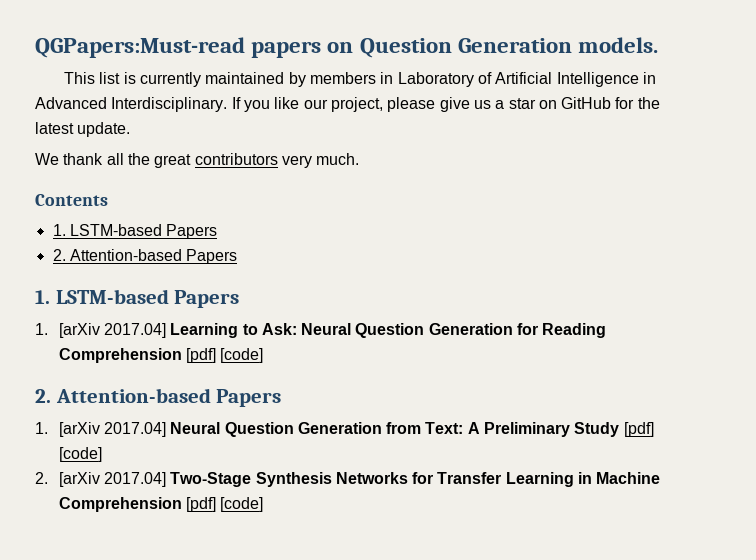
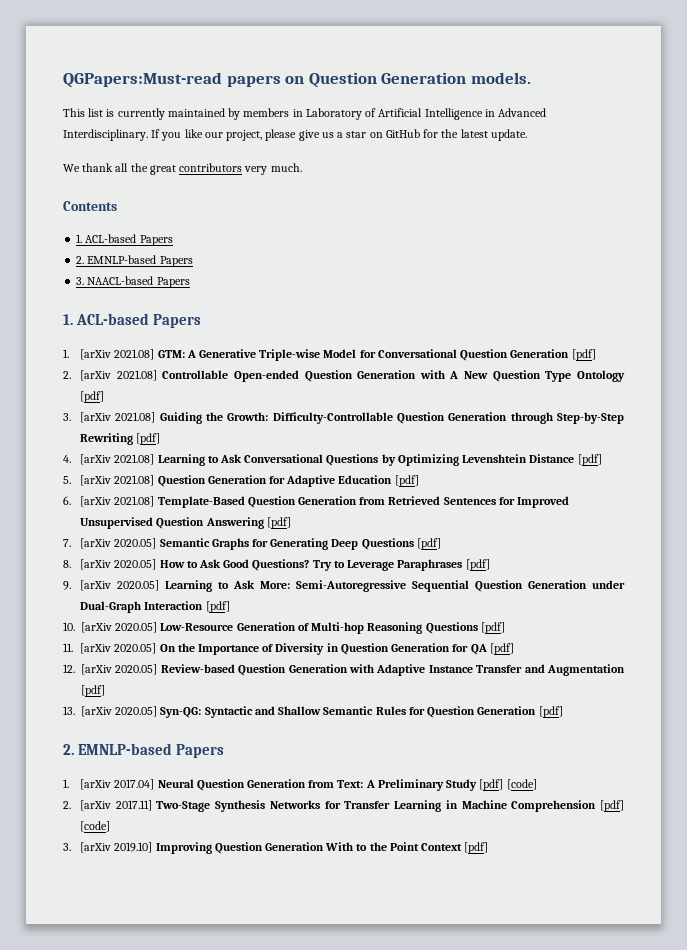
[69,224,162,236] LSTM-based -> [85,234,137,243] ACL-based
[69,249,238,264] [35,289,240,308] [35,323,607,338] [58,348,264,363] [35,388,211,403] Attention-based Papers // 1. LSTM-based Papers // 1. [arXiv 2017.04] Learning to Ask: Neural Question Generation for Reading Comprehension [pdf] [code] // 2. Attention-based -> [87,255,193,267] [76,276,190,288] [63,313,202,328] [63,349,596,361] [63,370,626,382] [80,391,105,403] [63,412,624,424] [80,433,161,445] [63,454,602,466] [63,475,419,487] [63,496,570,508] [80,517,291,529] [63,538,441,550] [63,559,490,571] [63,580,626,592] [80,601,230,613] [63,622,505,634] [63,643,514,655] [63,664,625,676] [81,685,105,697] [63,706,563,718] [63,743,173,755] EMNLP-based Papers // 3. NAACL-based Papers // 1. ACL-based Papers // 1. [arXiv 2021.08] GTM: A Generative Triple-wise Model for Conversational Question Generation [pdf] // 2. [arXiv 2021.08] Controllable Open-ended Question Generation with A New Question Type Ontology [pdf] // 3. [arXiv 2021.08] Guiding the Growth: Difficulty-Controllable Question Generation through Step-by-Step Rewriting [pdf] // 4. [arXiv 2021.08] Learning to Ask Conversational Questions by Optimizing Levenshtein Distance [pdf] // 5. [arXiv 2021.08] Question Generation for Adaptive Education [pdf] // 6. [arXiv 2021.08] Template-Based Question Generation from Retrieved Sentences for Improved Unsupervised Question Answering [pdf] // 7. [arXiv 2020.05] Semantic Graphs for Generating Deep Questions [pdf] // 8. [arXiv 2020.05] How to Ask Good Questions? Try to Leverage Paraphrases [pdf] // 9. [arXiv 2020.05] Learning to Ask More: Semi-Autoregressive Sequential Question Generation under Dual-Graph Interaction [pdf] // 10. [arXiv 2020.05] Low-Resource Generation of Multi-hop Reasoning Questions [pdf] // 11. [arXiv 2020.05] On the Importance of Diversity in Question Generation for QA [pdf] // 12. [arXiv 2020.05] Review-based Question Generation with Adaptive Instance Transfer and Augmentation [pdf] // 13. [arXiv 2020.05] Syn-QG: Syntactic and Shallow Semantic Rules for Question Generation [pdf] // 2. EMNLP-based
[103,472,166,487] 2017.04] -> [115,800,152,811] 2017.11]
(264, 504) none -> [63,842,489,854] // 3. [arXiv 2019.10] Improving Question Generation With to the Point Context [pdf]

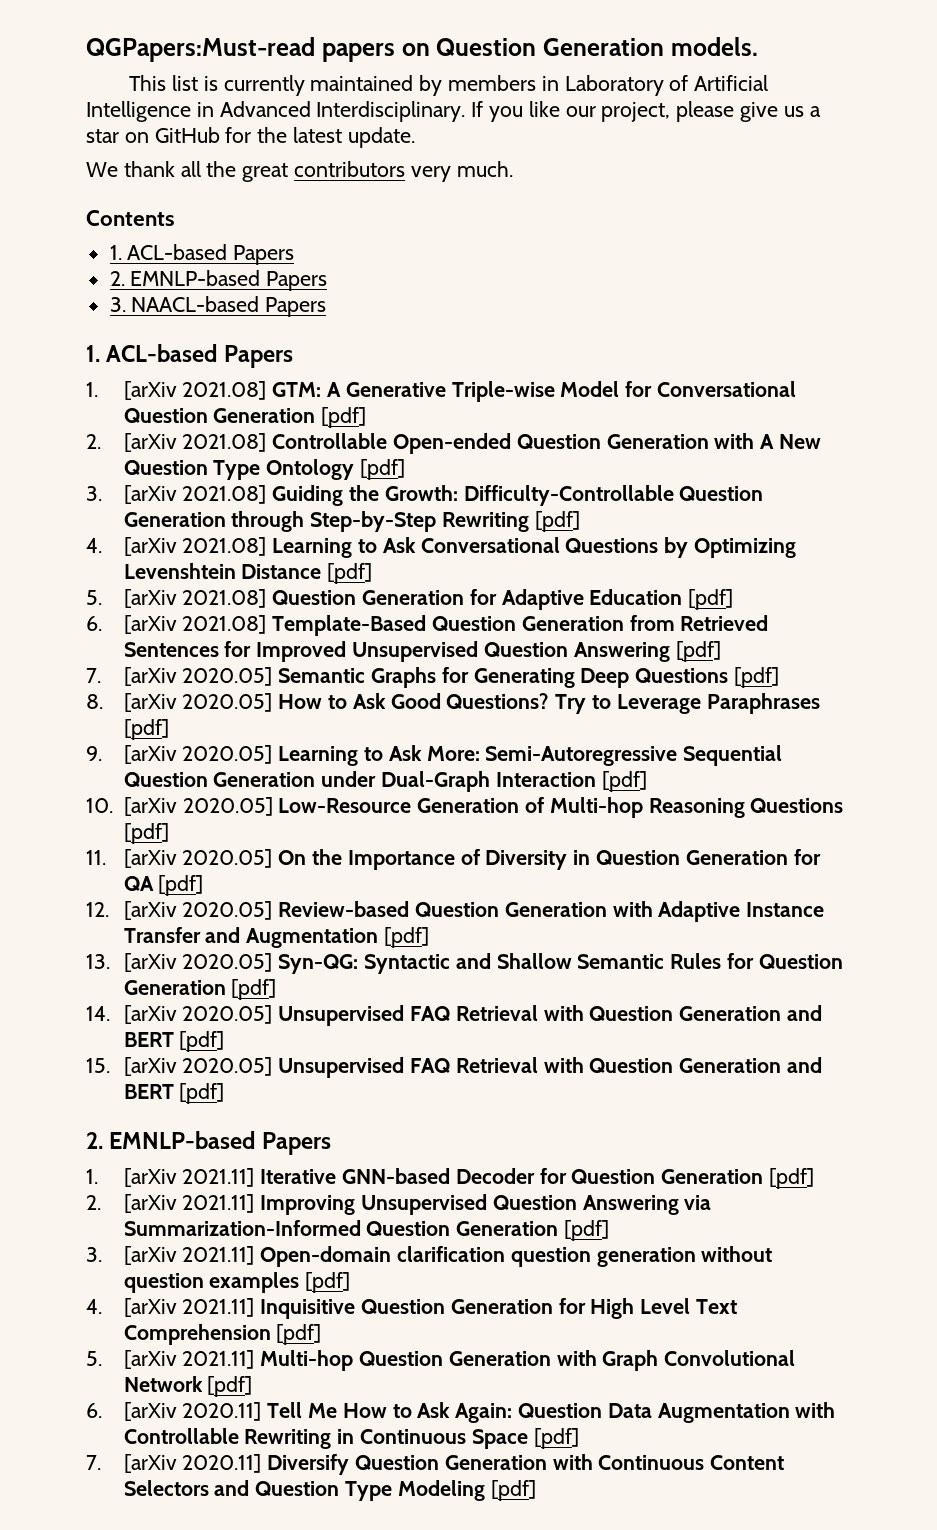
(563, 712) none -> [86,1005,823,1026] [123,1031,225,1052] [86,1057,823,1078] [123,1083,225,1104] // 14. [arXiv 2020.05] Unsupervised FAQ Retrieval with Question Generation and BERT [pdf] // 15. [arXiv 2020.05] Unsupervised FAQ Retrieval with Question Generation and BERT [pdf]
[114,779,537,791] [63,800,624,812] [80,821,111,832] [63,842,463,854] 2017.04] Neural Question Generation from Text: A Preliminary Study [pdf] [code] // 2. [arXiv 2017.11] Two-Stage Synthesis Networks for Transfer Learning in Machine Comprehension [pdf] [code] // 3. [arXiv 2019.10] Improving Question Generation With to the Point Context -> [182,1168,815,1189] [86,1194,712,1215] [123,1220,610,1241] [86,1246,773,1267] [123,1272,351,1293] [86,1298,738,1319] [123,1324,322,1345] [86,1350,796,1371] [123,1376,253,1397] [86,1402,836,1423] [123,1428,579,1449] [86,1454,785,1475] [123,1480,485,1501] 2021.11] Iterative GNN-based Decoder for Question Generation [pdf] // 2. [arXiv 2021.11] Improving Unsupervised Question Answering via Summarization-Informed Question Generation [pdf] // 3. [arXiv 2021.11] Open-domain clarification question generation without question examples [pdf] // 4. [arXiv 2021.11] Inquisitive Question Generation for High Level Text Comprehension [pdf] // 5. [arXiv 2021.11] Multi-hop Question Generation with Graph Convolutional Network [pdf] // 6. [arXiv 2020.11] Tell Me How to Ask Again: Question Data Augmentation with Controllable Rewriting in Continuous Space [pdf] // 7. [arXiv 2020.11] Diversify Question Generation with Continuous Content Selectors and Question Type Modeling

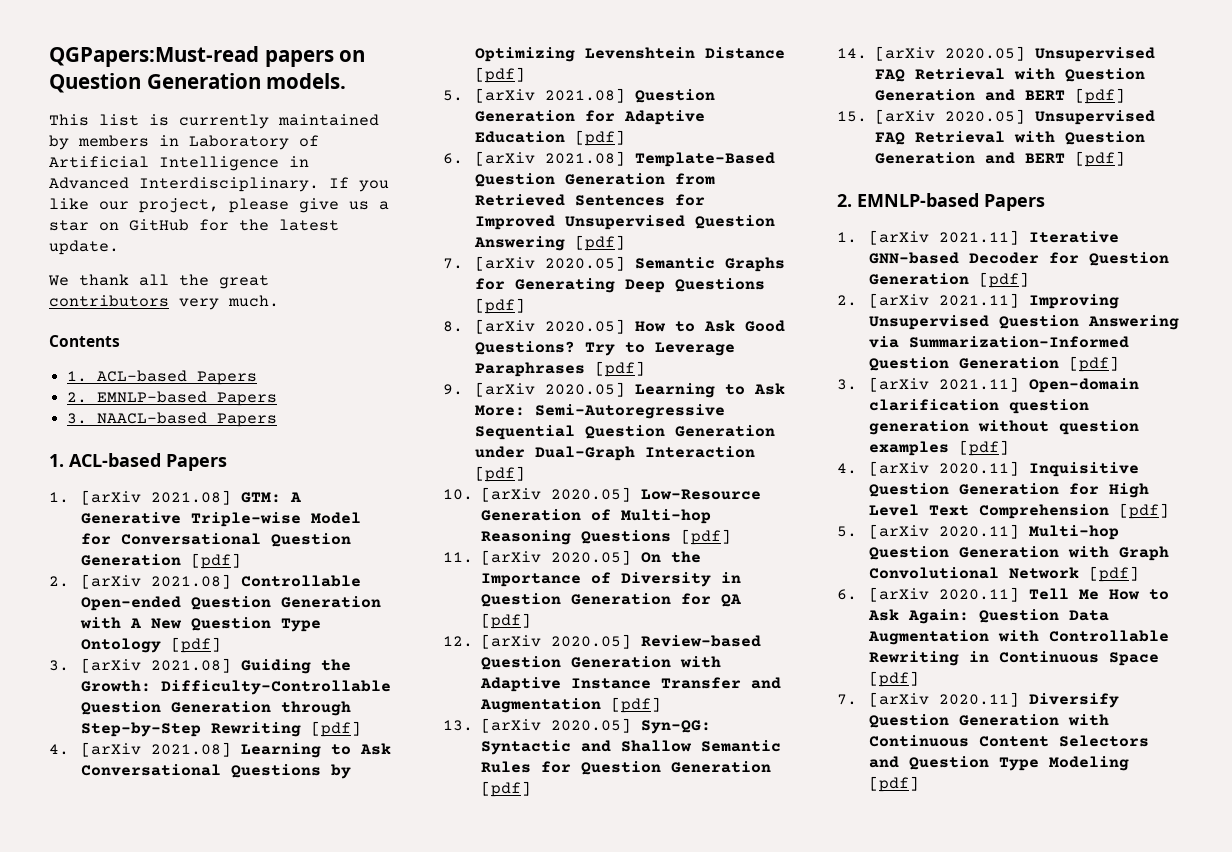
[182,1298,255,1317] 2021.11] -> [938,461,1019,476] 2020.11]
[182,1350,255,1369] 2021.11] -> [938,524,1019,539] 2020.11]

